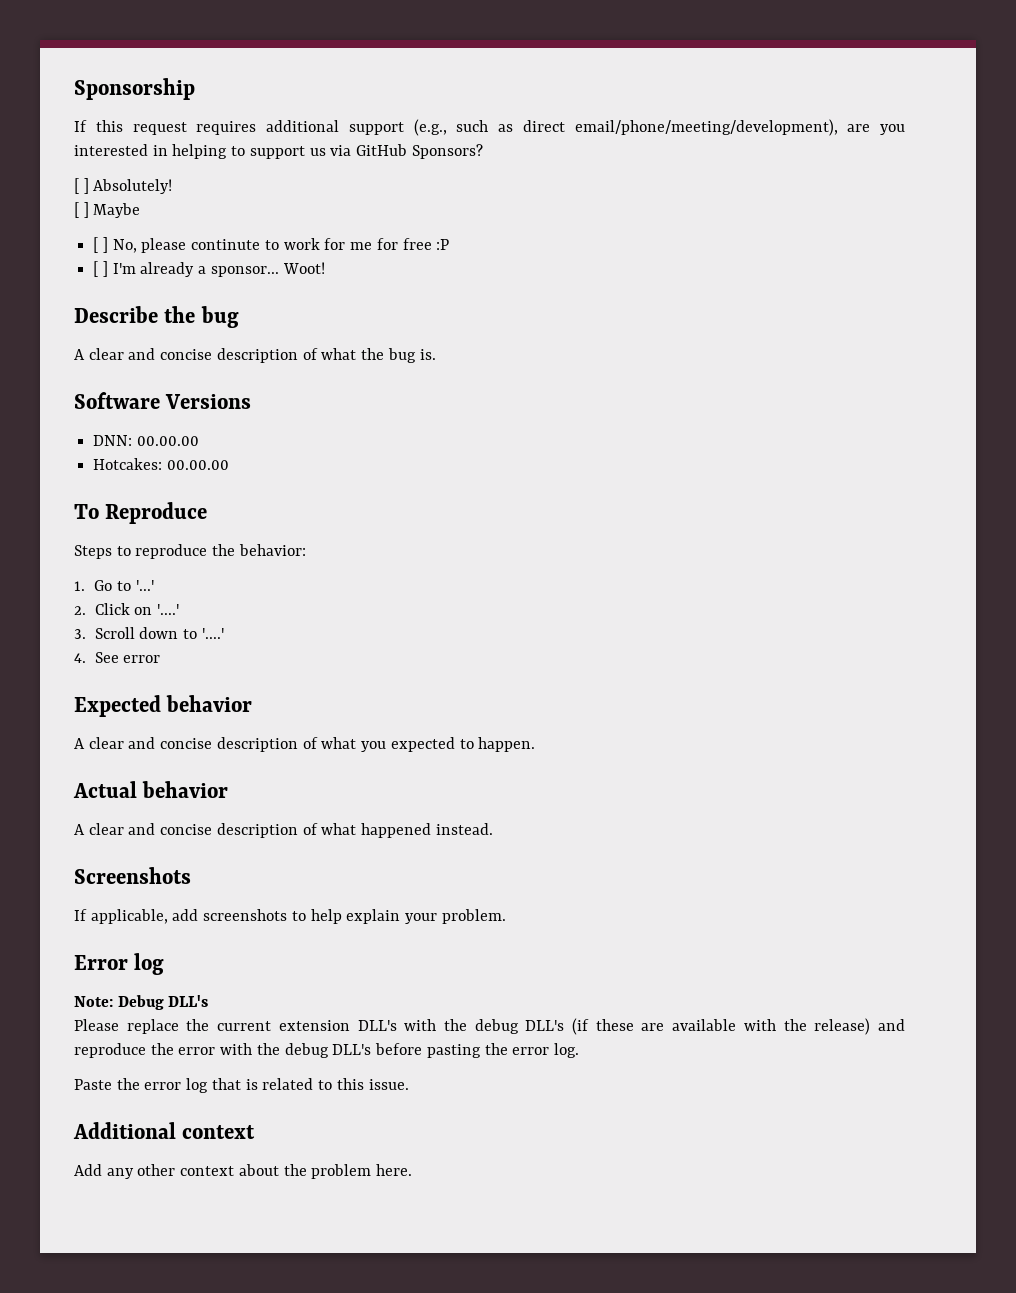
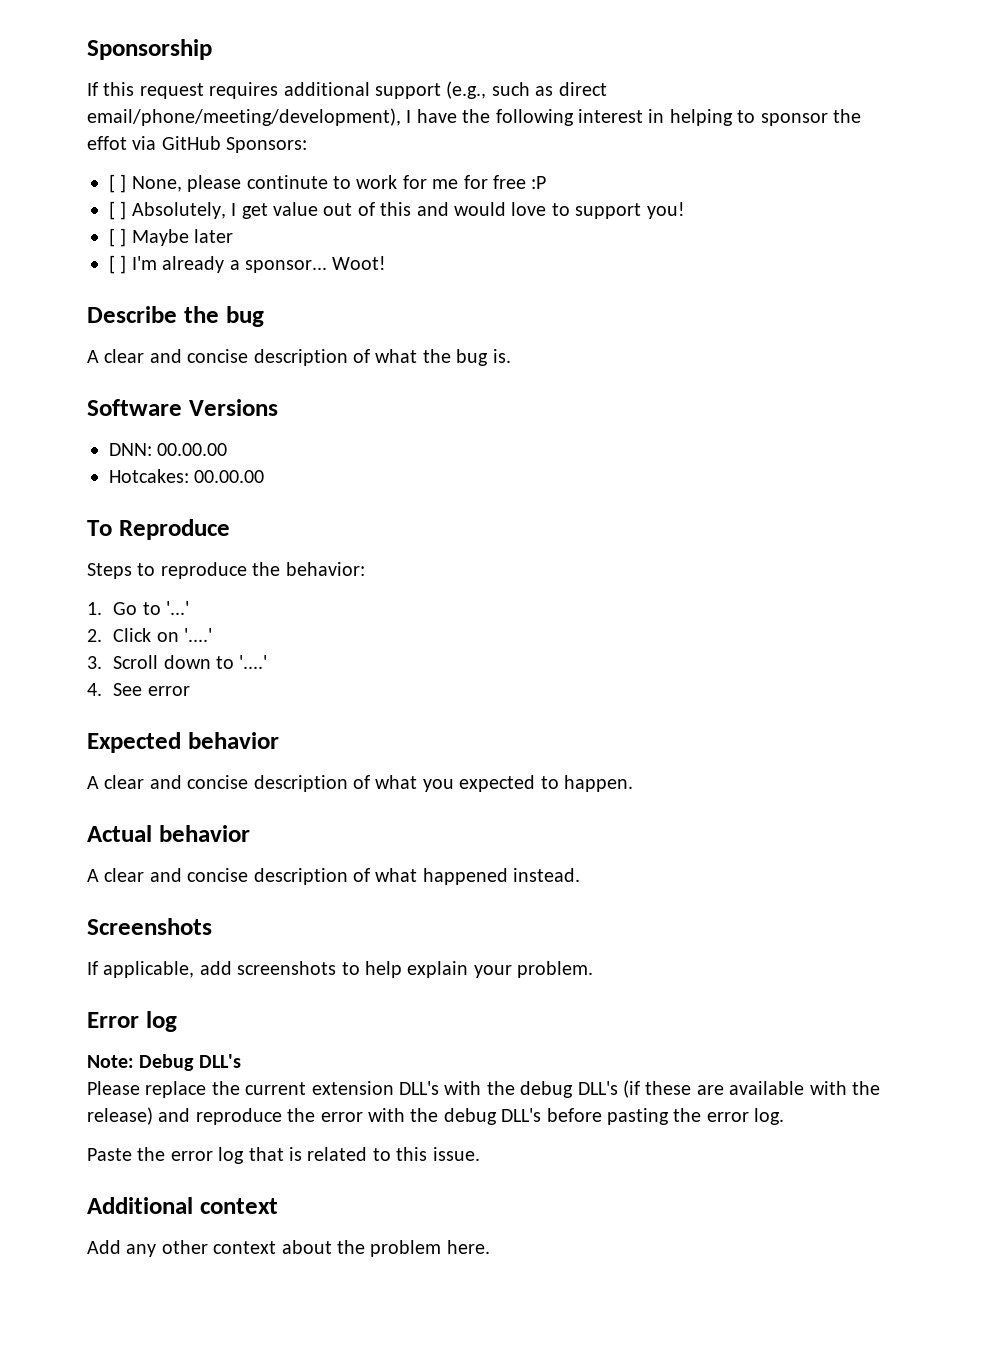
[847,124,905,135] [74,144,326,159] are you interested in helping to support us -> [406,109,861,126] [87,136,127,150] I have the following interest in helping to sponsor the effot
[411,144,483,159] [74,178,173,194] [74,202,141,218] [93,237,137,253] Sponsors? // [ ] Absolutely! // [ ] Maybe // [ ] No, -> [226,137,308,153] [109,174,182,193] Sponsors: // [ ] None,
(450, 244) none -> [109,201,685,220] [109,228,234,247] // [ ] Absolutely, I get value out of this and would love to support you! // [ ] Maybe later

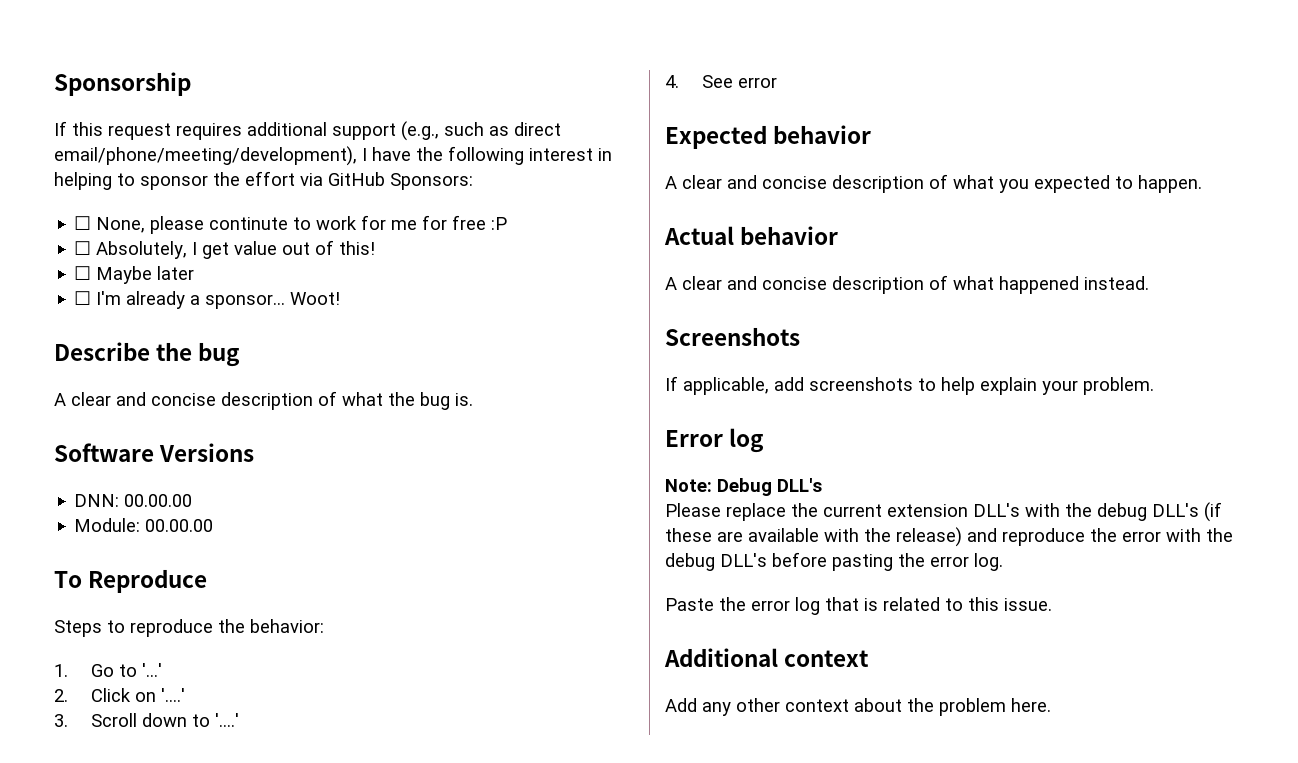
[87,136,127,150] effot -> [245,171,295,186] effort
[109,174,127,193] [ ] -> [74,216,92,230] ☐
[109,201,127,220] [ ] -> [74,241,92,255] ☐
[380,202,685,219] [109,228,127,247] this and would love to support you! // [ ] -> [339,241,376,255] [74,266,92,280] this! // ☐
[109,255,127,274] [ ] -> [74,291,92,305] ☐
[109,469,189,483] Hotcakes: -> [74,518,141,532] Module:

